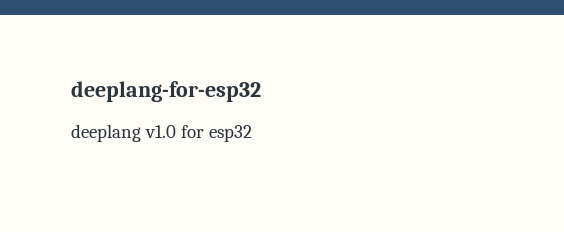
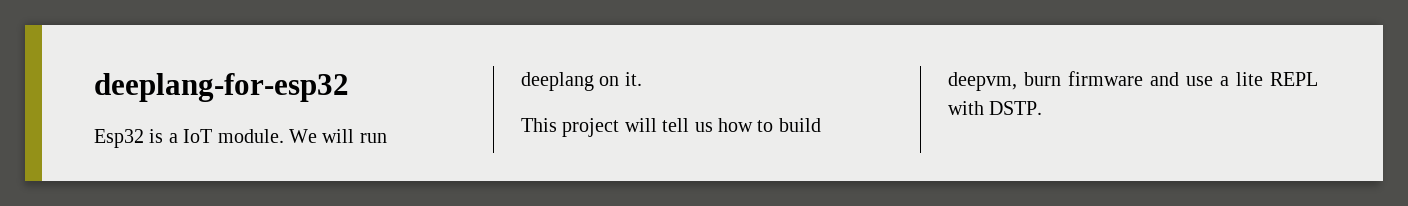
[71,124,253,142] deeplang v1.0 for esp32 -> [94,129,387,148] [521,72,642,91] [521,118,821,137] [948,71,1318,91] [948,101,1043,115] Esp32 is a IoT module. We will run deeplang on it. // This project will tell us how to build deepvm, burn firmware and use a lite REPL with DSTP.

